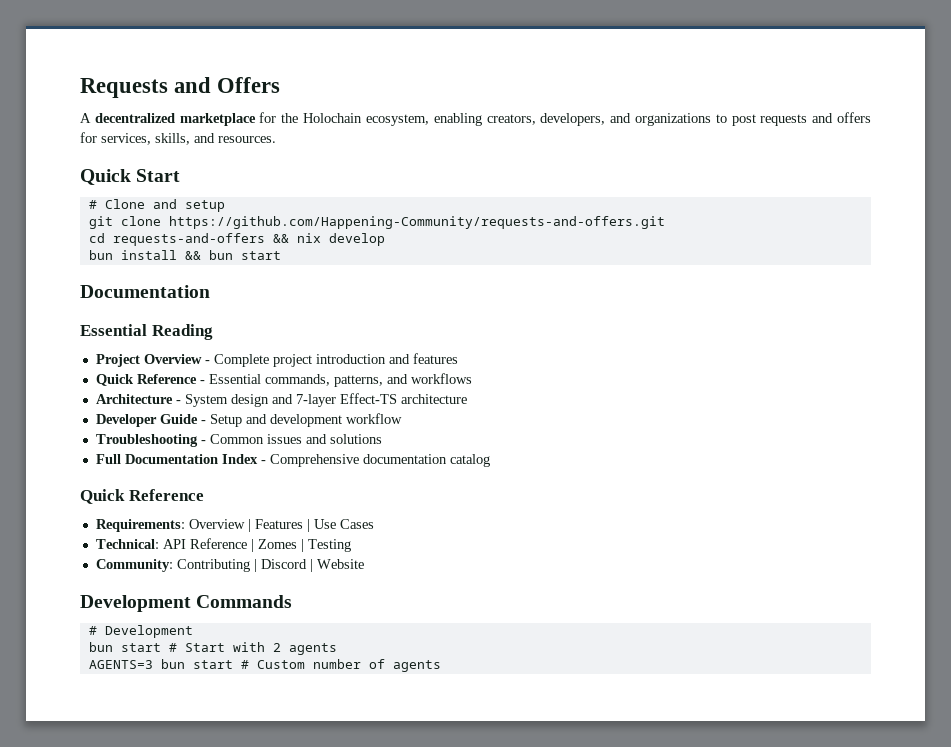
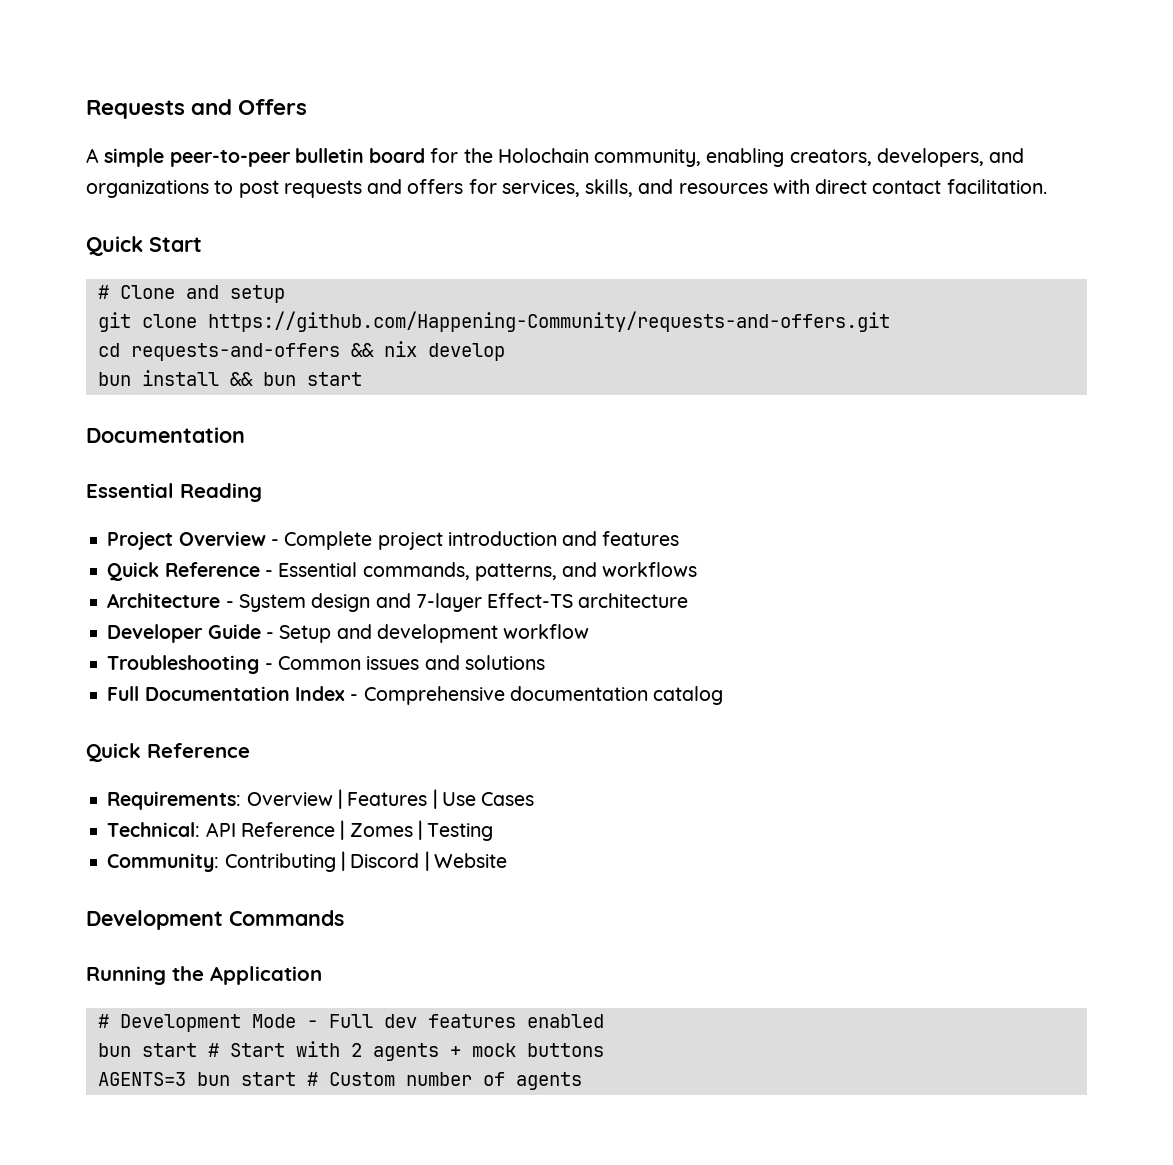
[94,113,256,126] decentralized marketplace -> [104,148,426,167] simple peer-to-peer bulletin board
[365,114,429,126] ecosystem, -> [594,149,702,167] community,
[218,136,276,143] resources. -> [678,179,1047,194] resources with direct contact facilitation.
(293, 601) none -> [86,966,322,985] // Running the Application
(193, 631) none -> [251,1014,604,1028] Mode - Full dev features enabled
(337, 649) none -> [449,1043,604,1057] + mock buttons

